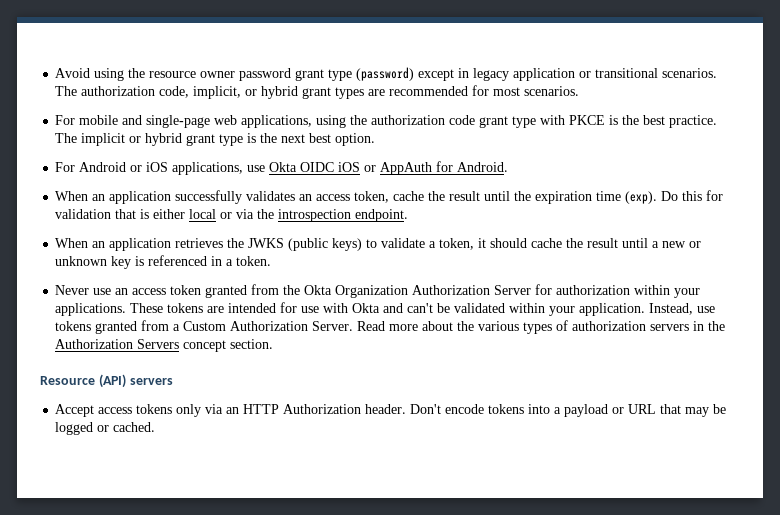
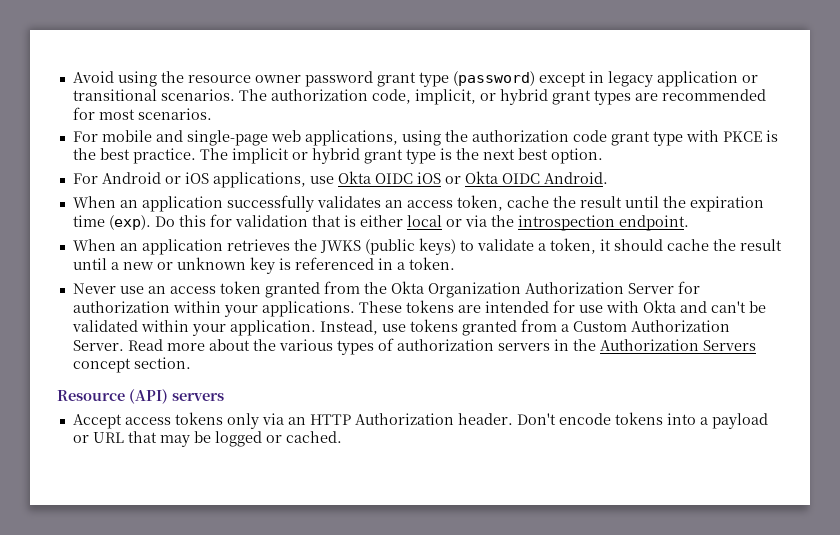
[380,161,454,175] AppAuth for -> [464,171,540,184] Okta OIDC

